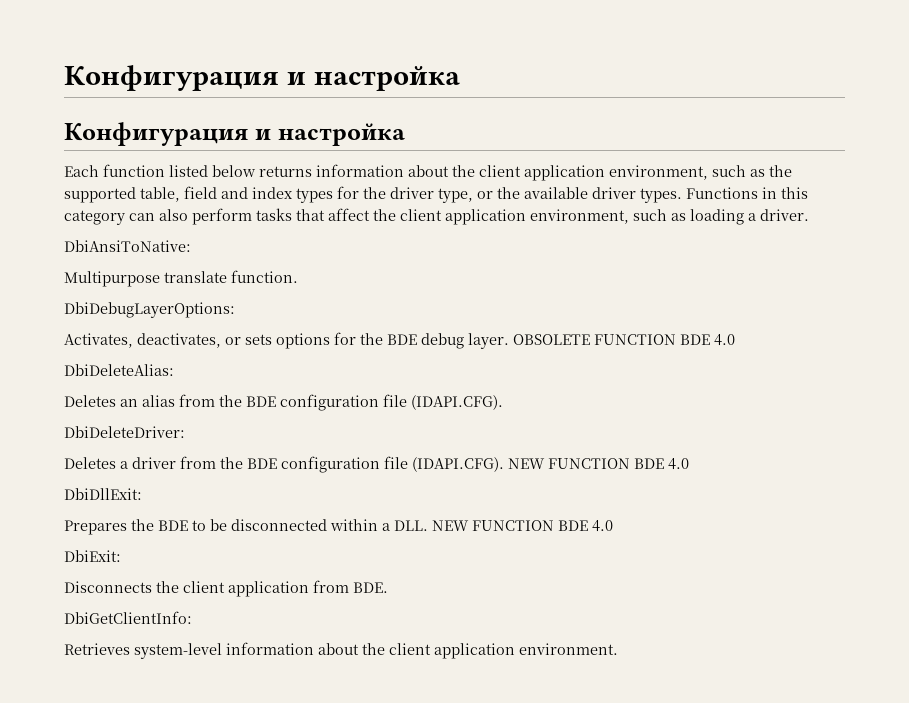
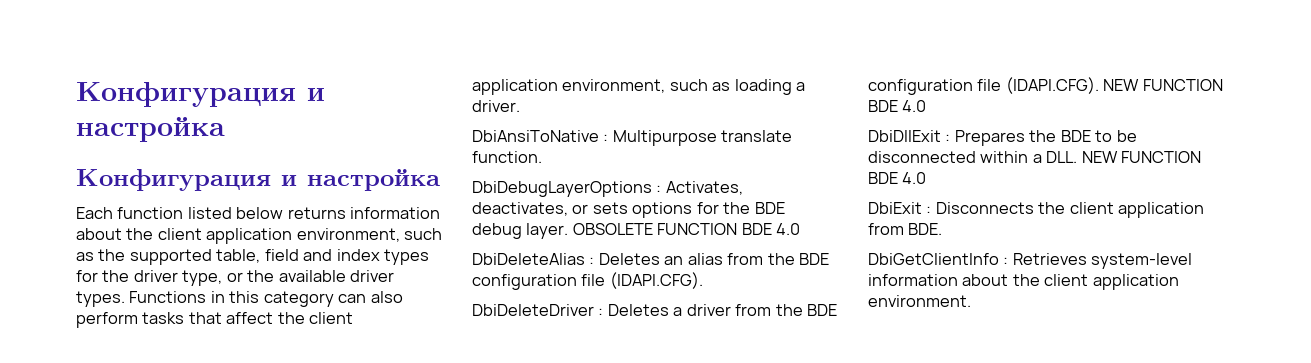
[64,240,191,252] DbiAnsiToNative: // -> [472,130,609,142] DbiAnsiToNative :
[64,302,235,318] DbiDebugLayerOptions: // -> [472,181,662,197] DbiDebugLayerOptions :
[64,364,174,376] DbiDeleteAlias: // -> [472,253,595,265] DbiDeleteAlias :
[64,426,185,438] DbiDeleteDriver: // -> [472,304,604,316] DbiDeleteDriver :
[64,488,142,500] DbiDllExit: // -> [868,130,951,142] DbiDllExit :
[64,550,121,562] DbiExit: // -> [868,202,932,214] DbiExit :
[64,611,192,624] DbiGetClientInfo: // -> [868,253,1009,265] DbiGetClientInfo :

